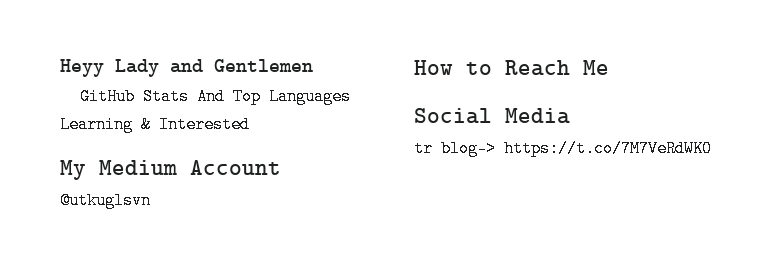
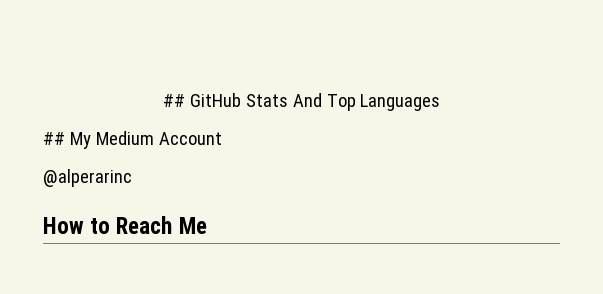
[60,59,313,77] Heyy Lady and Gentlemen // -> [162,94,185,107] ##
[60,116,250,133] Learning & Interested // -> [43,132,65,145] ##
[60,192,151,209] @utkuglsvn -> [43,169,132,187] @alperarinc
[414,108,570,124] [414,140,712,157] // Social Media // tr blog-> https://t.co/7M7VeRdWK0 -> (207, 225) none

